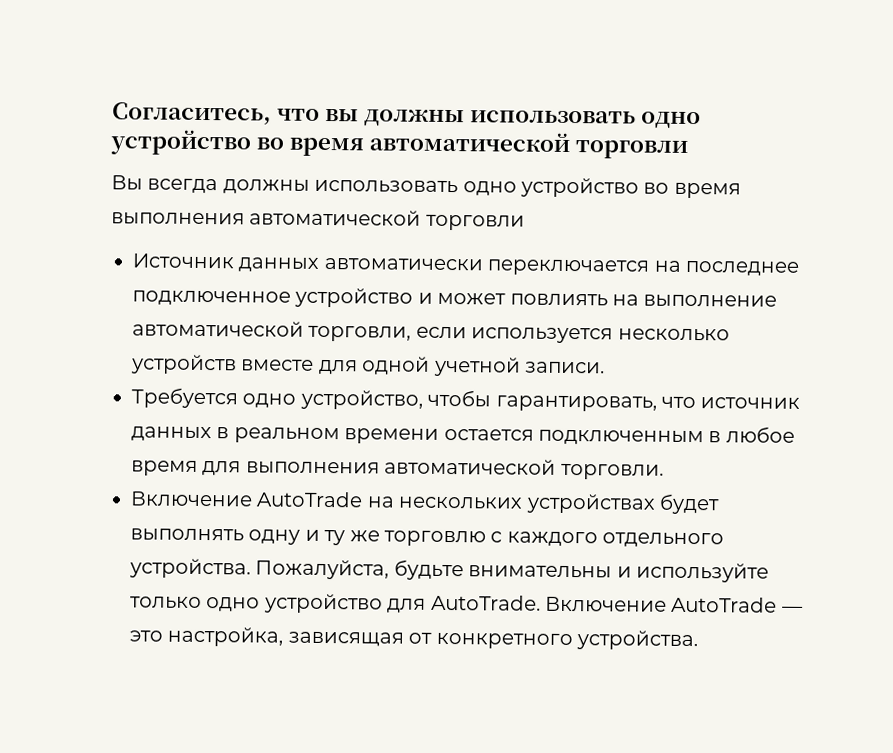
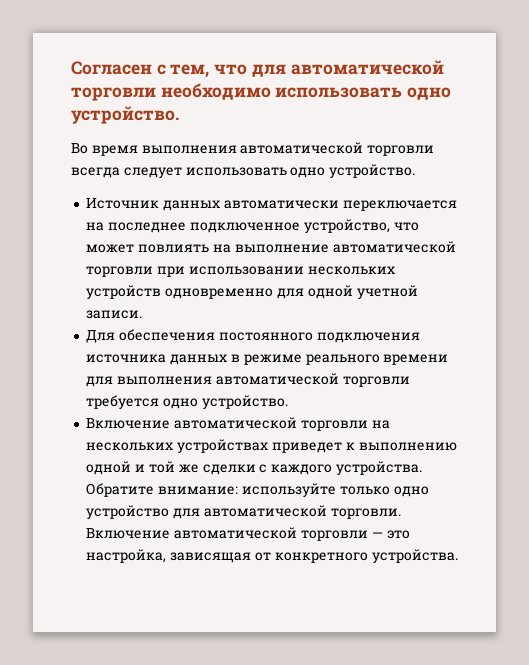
[112,102,702,130] [110,129,689,159] [111,175,670,198] Согласитесь, что вы должны использовать одно устройство во время автоматической торговли // Вы всегда должны использовать одно устройство во -> [71,60,444,78] [71,83,452,101] [71,106,179,124] [71,143,88,154] Согласен с тем, что для автоматической торговли необходимо использовать одно устройство. // Во
(525, 222) none -> [71,164,416,178] всегда следует использовать одно устройство.
[294,287,433,308] устройство и -> [303,219,419,233] устройство, что
[308,325,730,344] [131,354,605,377] [131,387,801,412] [131,426,795,446] [131,458,664,480] [130,491,364,508] торговли, если используется несколько устройств вместе для одной учетной записи. // Требуется одно устройство, чтобы гарантировать, что источник данных в реальном времени остается подключенным в любое время для выполнения автоматической торговли. // Включение AutoTrade -> [86,266,395,277] [86,285,418,299] [86,310,143,319] [86,329,420,343] [86,354,449,365] [86,373,410,387] [86,395,288,409] [86,417,368,431] торговли при использовании нескольких устройств одновременно для одной учетной записи. // Для обеспечения постоянного подключения источника данных в режиме реального времени для выполнения автоматической торговли требуется одно устройство. // Включение автоматической торговли
[658,493,720,515] [130,528,725,548] [129,558,632,581] будет выполнять одну и ту же торговлю с каждого отдельного устройства. Пожалуйста, будьте внимательны и -> [271,442,457,453] [86,461,422,475] [86,483,239,497] приведет к выполнению одной и той же сделки с каждого устройства. Обратите внимание:
[430,594,778,613] AutoTrade. Включение AutoTrade -> [203,505,401,519] [86,527,368,541] автоматической торговли. Включение автоматической торговли

